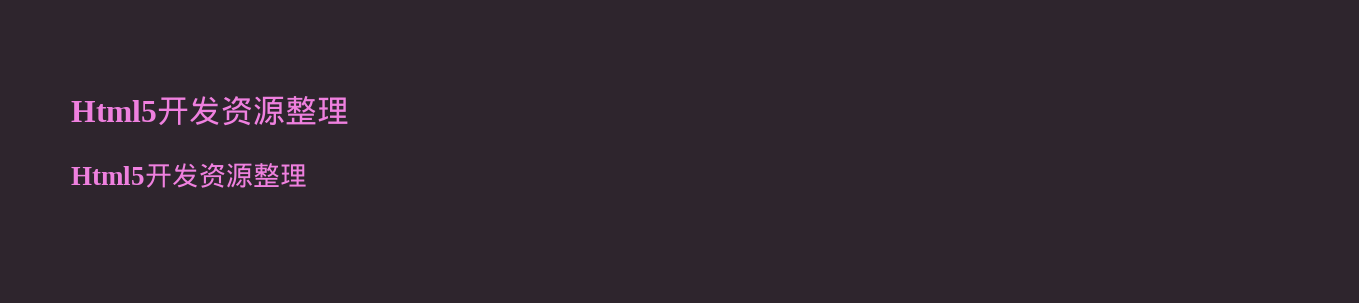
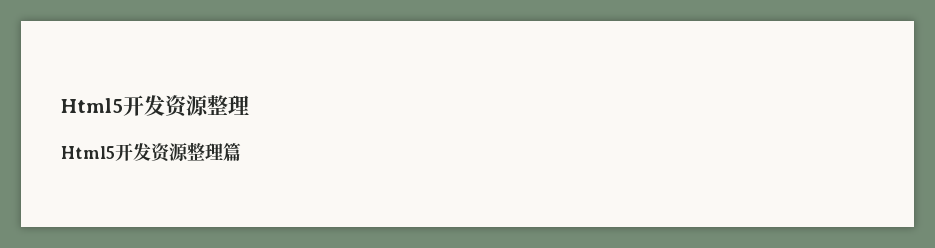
(307, 175) none -> [223,143,241,161] 篇

